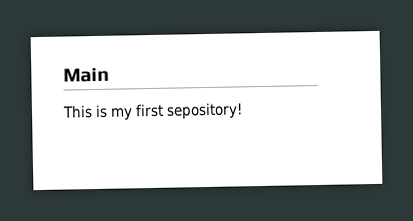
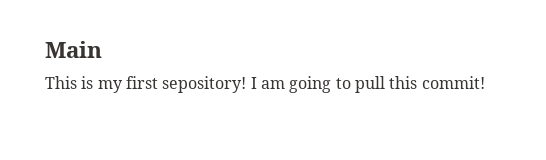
(244, 111) none -> [250,76,485,93] I am going to pull this commit!

